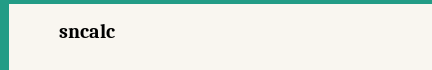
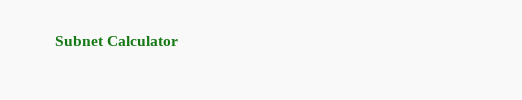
[59,23,115,38] sncalc -> [55,36,179,46] Subnet Calculator

